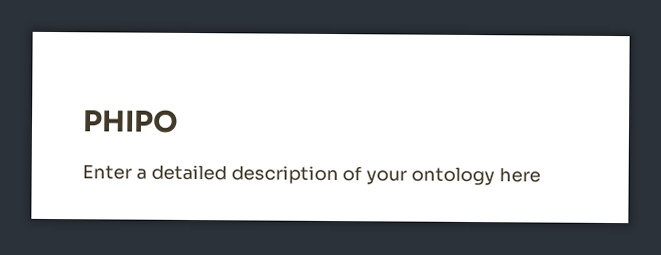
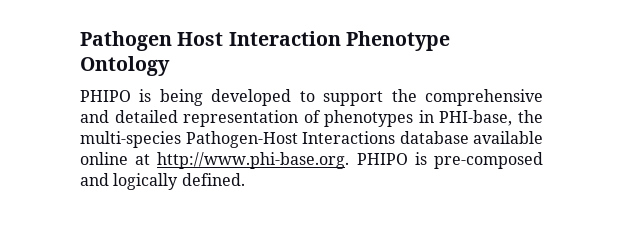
[82,109,179,133] [82,164,542,186] PHIPO // Enter a detailed description of your ontology here -> [80,31,450,51] [80,56,170,76] [80,89,543,106] [80,110,543,127] [80,131,543,148] [80,152,543,169] [80,173,245,190] Pathogen Host Interaction Phenotype Ontology // PHIPO is being developed to support the comprehensive and detailed representation of phenotypes in PHI-base, the multi-species Pathogen-Host Interactions database available online at http://www.phi-base.org. PHIPO is pre-composed and logically defined.

